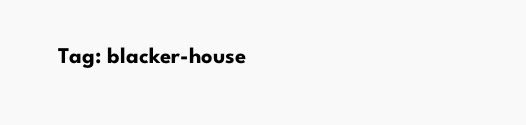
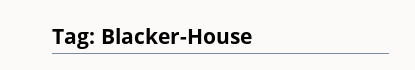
[107,47,247,64] blacker-house -> [100,28,252,44] Blacker-House

